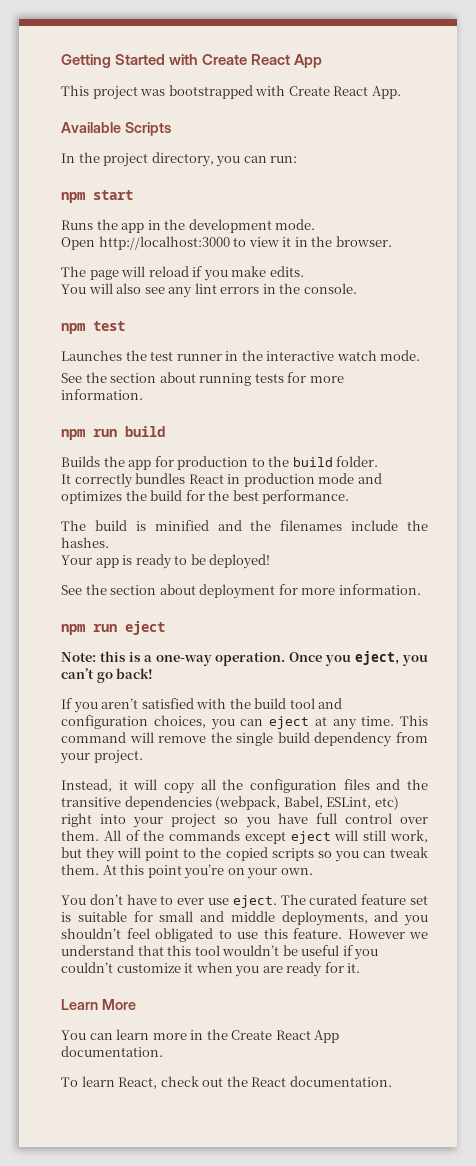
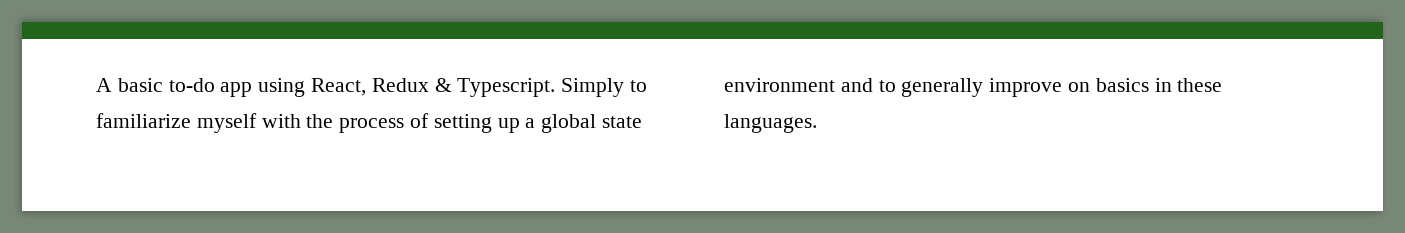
[61,54,323,68] [61,85,401,100] [61,122,171,136] [61,152,298,167] [61,190,133,203] [61,219,316,233] [61,236,392,250] [61,266,304,281] [61,283,357,298] [61,321,125,334] [61,350,421,361] [61,372,344,386] [61,389,143,400] [61,426,165,440] [61,456,379,470] [61,473,382,488] [61,490,350,504] [61,520,428,531] [61,537,109,548] [61,554,271,569] [61,584,421,599] [61,621,165,635] [61,651,428,666] [61,668,154,683] [61,698,343,713] [61,715,428,730] [61,732,428,747] [60,750,143,764] [61,779,428,794] [61,796,399,810] [61,813,428,828] [61,830,428,844] [61,847,428,862] [61,864,313,879] [61,894,429,908] [61,911,428,926] [61,928,428,942] [61,945,379,960] [61,962,361,977] [61,999,136,1010] [61,1029,340,1043] [61,1046,163,1057] [61,1076,392,1089] Getting Started with Create React App // This project was bootstrapped with Create React App. // Available Scripts // In the project directory, you can run: // npm start // Runs the app in the development mode. // Open http://localhost:3000 to view it in the browser. // The page will reload if you make edits. // You will also see any lint errors in the console. // npm test // Launches the test runner in the interactive watch mode. // See the section about running tests for more information. // npm run build // Builds the app for production to the build folder. // It correctly bundles React in production mode and optimizes the build for the best performance. // The build is minified and the filenames include the hashes. // Your app is ready to be deployed! // See the section about deployment for more information. // npm run eject // Note: this is a one-way operation. Once you eject, you can’t go back! // If you aren’t satisfied with the build tool and configuration choices, you can eject at any time. This command will remove the single build dependency from your project. // Instead, it will copy all the configuration files and the transitive dependencies (webpack, Babel, ESLint, etc) right into your project so you have full control over them. All of the commands except eject will still work, but they will point to the copied scripts so you can tweak them. At this point you’re on your own. // You don’t have to ever use eject. The curated feature set is suitable for small and middle deployments, and you shouldn’t feel obligated to use this feature. However we understand that this tool wouldn’t be useful if you couldn’t customize it when you are ready for it. // Learn More // You can learn more in the Create React App documentation. // To learn React, check out the React documentation. -> [96,78,648,97] [96,113,643,133] [724,78,1223,97] [724,114,817,133] A basic to-do app using React, Redux & Typescript. Simply to familiarize myself with the process of setting up a global state environment and to generally improve on basics in these languages.

